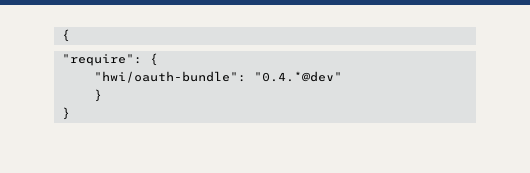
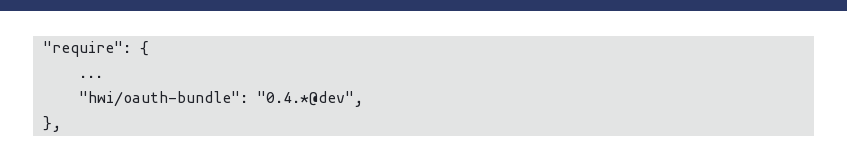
[61,29,70,42] { // -> (42, 49) none
(158, 59) none -> [78,75,103,78] // ...
[253,71,342,82] [93,89,102,102] [61,107,70,120] "0.4.*@dev" // } // } -> [256,91,363,107] [42,116,61,132] "0.4.*@dev", // },

